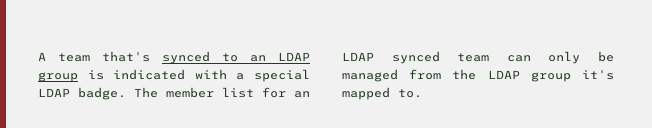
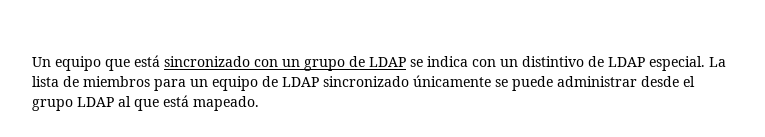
[38,51,310,64] [38,69,310,82] [38,87,310,100] [342,51,614,64] [342,69,614,82] [342,87,422,100] A team that's synced to an LDAP group is indicated with a special LDAP badge. The member list for an LDAP synced team can only be managed from the LDAP group it's mapped to. -> [32,55,726,71] [32,75,695,91] [32,95,259,111] Un equipo que está sincronizado con un grupo de LDAP se indica con un distintivo de LDAP especial. La lista de miembros para un equipo de LDAP sincronizado únicamente se puede administrar desde el grupo LDAP al que está mapeado.

